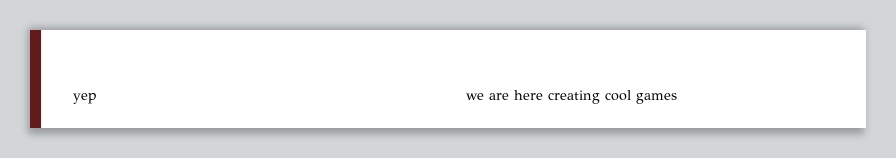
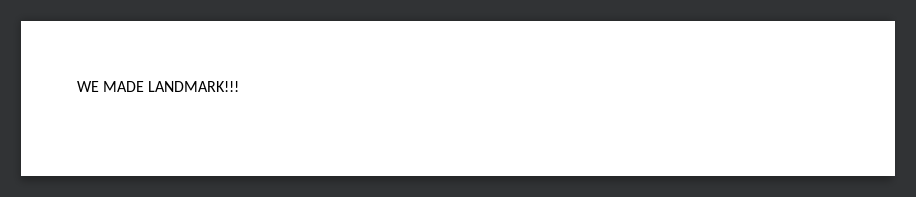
[73,93,97,104] [466,90,677,104] yep // we are here creating cool games -> [77,81,240,92] WE MADE LANDMARK!!!

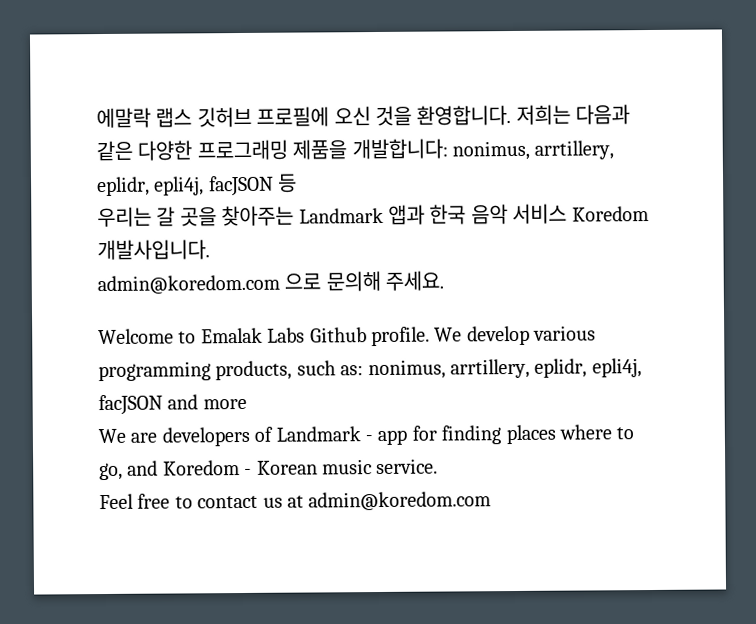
[77,81,240,92] WE MADE LANDMARK!!! -> [96,104,631,129] [96,138,615,162] [97,173,298,197] [97,203,649,228] [97,239,210,261] [97,270,445,295] [98,325,597,347] [98,358,642,382] [98,394,247,416] [98,424,635,447] [99,458,439,481] [99,491,492,511] 에말락 랩스 깃허브 프로필에 오신 것을 환영합니다. 저희는 다음과 같은 다양한 프로그래밍 제품을 개발합니다: nonimus, arrtillery, eplidr, epli4j, facJSON 등 // 우리는 갈 곳을 찾아주는 Landmark 앱과 한국 음악 서비스 Koredom 개발사입니다. // admin@koredom.com 으로 문의해 주세요. // Welcome to Emalak Labs Github profile. We develop various programming products, such as: nonimus, arrtillery, eplidr, epli4j, facJSON and more // We are developers of Landmark - app for finding places where to go, and Koredom - Korean music service. // Feel free to contact us at admin@koredom.com

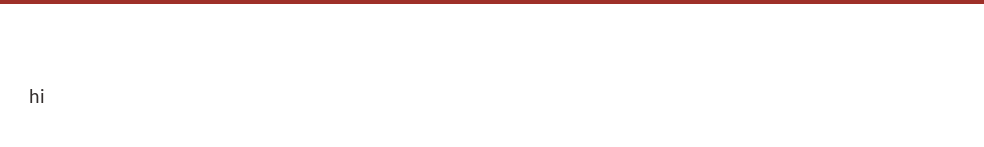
[96,104,631,129] [96,138,615,162] [97,173,298,197] [97,203,649,228] [97,239,210,261] [97,270,445,295] [98,325,597,347] [98,358,642,382] [98,394,247,416] [98,424,635,447] [99,458,439,481] [99,491,492,511] 에말락 랩스 깃허브 프로필에 오신 것을 환영합니다. 저희는 다음과 같은 다양한 프로그래밍 제품을 개발합니다: nonimus, arrtillery, eplidr, epli4j, facJSON 등 // 우리는 갈 곳을 찾아주는 Landmark 앱과 한국 음악 서비스 Koredom 개발사입니다. // admin@koredom.com 으로 문의해 주세요. // Welcome to Emalak Labs Github profile. We develop various programming products, such as: nonimus, arrtillery, eplidr, epli4j, facJSON and more // We are developers of Landmark - app for finding places where to go, and Koredom - Korean music service. // Feel free to contact us at admin@koredom.com -> [29,89,45,103] hi

